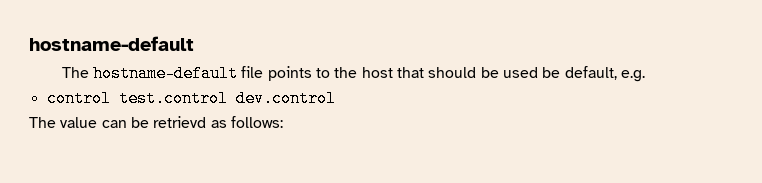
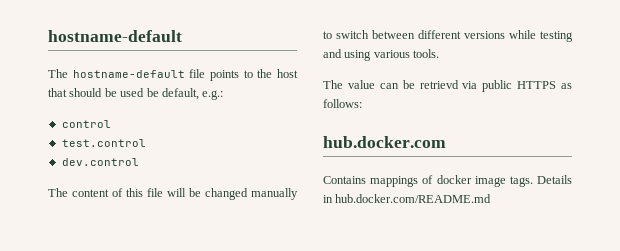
[620,70,645,82] e.g. -> [202,90,224,100] e.g.:
(111, 98) none -> (111, 124) //
(228, 98) none -> (146, 143) //
(336, 98) none -> [48,188,298,200] [323,30,573,42] [323,49,440,61] // The content of this file will be changed manually to switch between different versions while testing and using various tools.
(207, 122) none -> [462,80,557,92] via public HTTPS
(283, 122) none -> [323,136,446,148] [323,175,572,187] [323,194,492,203] // hub.docker.com // Contains mappings of docker image tags. Details in hub.docker.com/README.md

